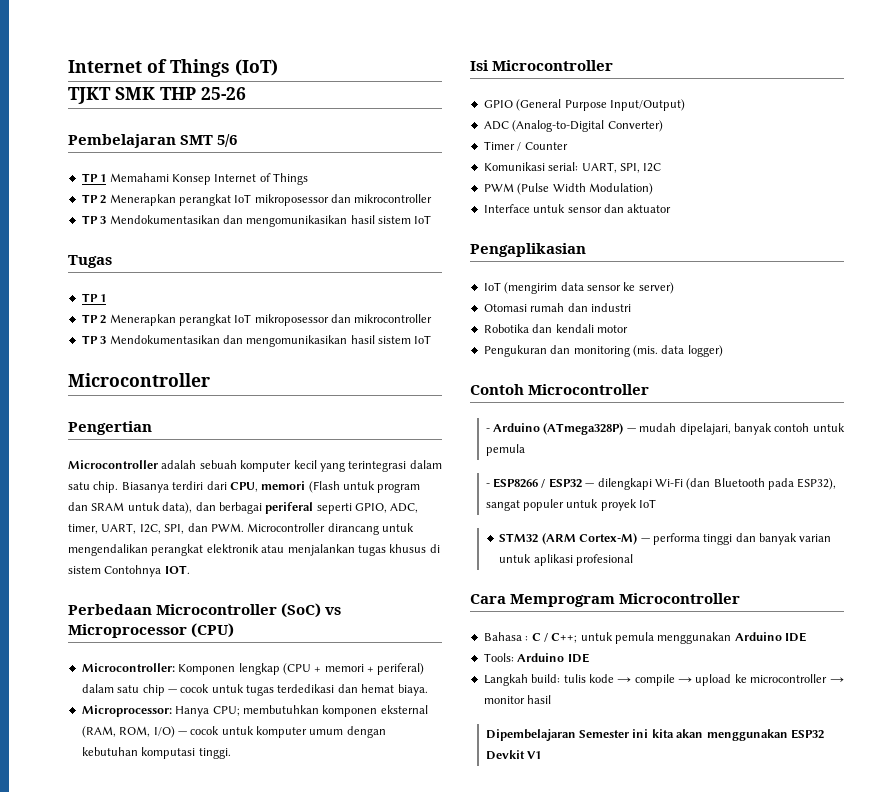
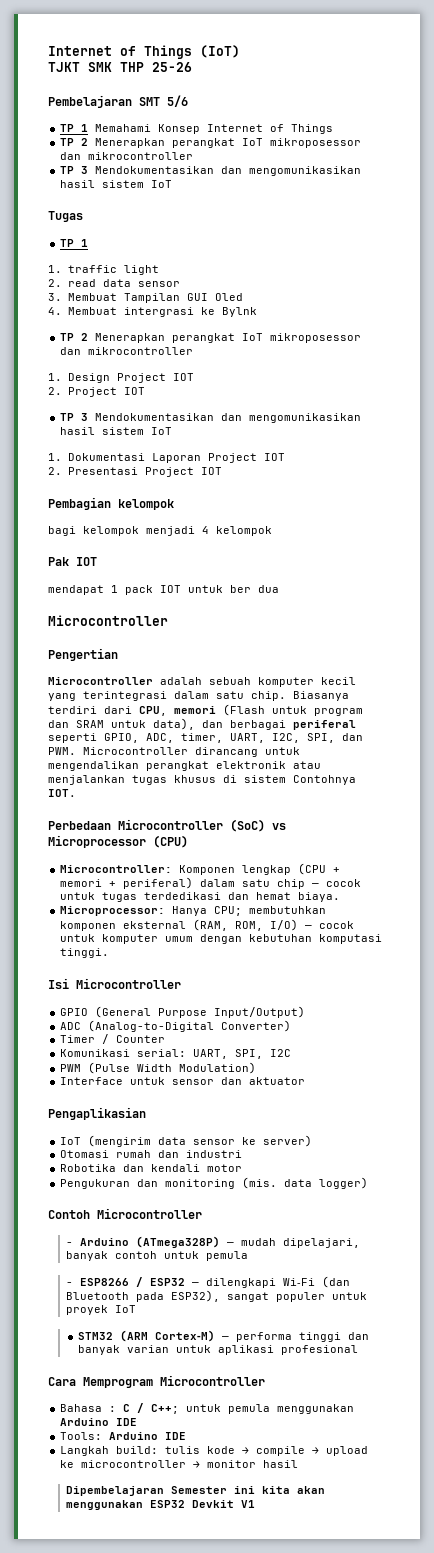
[81,314,433,326] [81,335,432,347] // TP 2 Menerapkan perangkat IoT mikroposessor dan mikrocontroller // TP 3 Mendokumentasikan dan mengomunikasikan hasil sistem IoT -> [48,265,159,275] [48,279,180,287] [48,293,243,303] [48,307,257,317] [60,333,362,343] [60,347,194,355] [48,373,194,383] [48,387,145,397] [60,413,362,423] [60,427,173,435] [48,453,285,463] [48,467,222,477] [48,497,174,510] [48,526,272,536] [48,557,97,566] [48,585,279,595] // 1. traffic light // 2. read data sensor // 3. Membuat Tampilan GUI Oled // 4. Membuat intergrasi ke Bylnk // TP 2 Menerapkan perangkat IoT mikroposessor dan mikrocontroller // 1. Design Project IOT // 2. Project IOT // TP 3 Mendokumentasikan dan mengomunikasikan hasil sistem IoT // 1. Dokumentasi Laporan Project IOT // 2. Presentasi Project IOT // Pembagian kelompok // bagi kelompok menjadi 4 kelompok // Pak IOT // mendapat 1 pack IOT untuk ber dua

